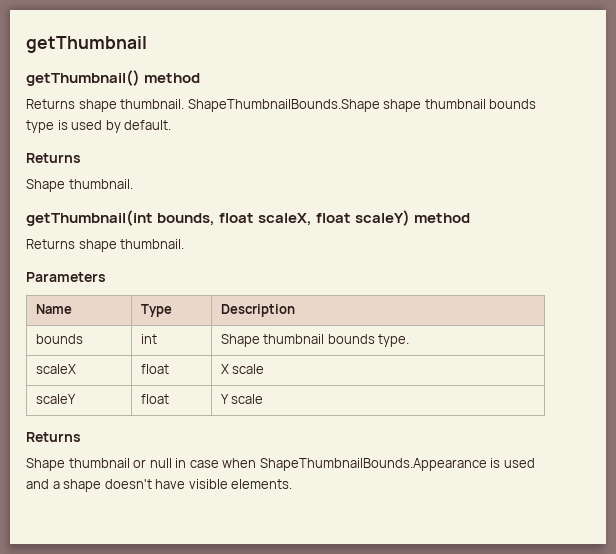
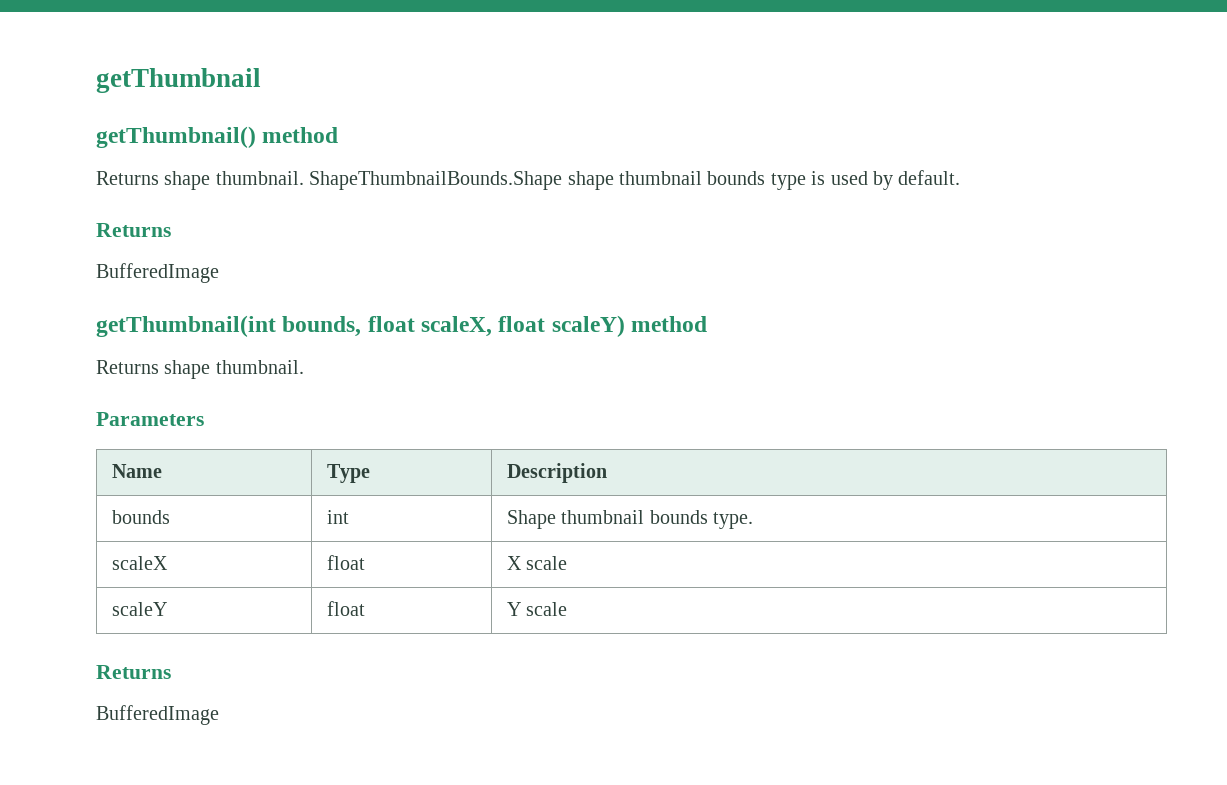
[26,179,133,192] Shape thumbnail. -> [96,263,219,283] BufferedImage
[26,458,535,471] [26,479,293,492] Shape thumbnail or null in case when ShapeThumbnailBounds.Appearance is used and a shape doesn't have visible elements. -> [96,705,219,725] BufferedImage

